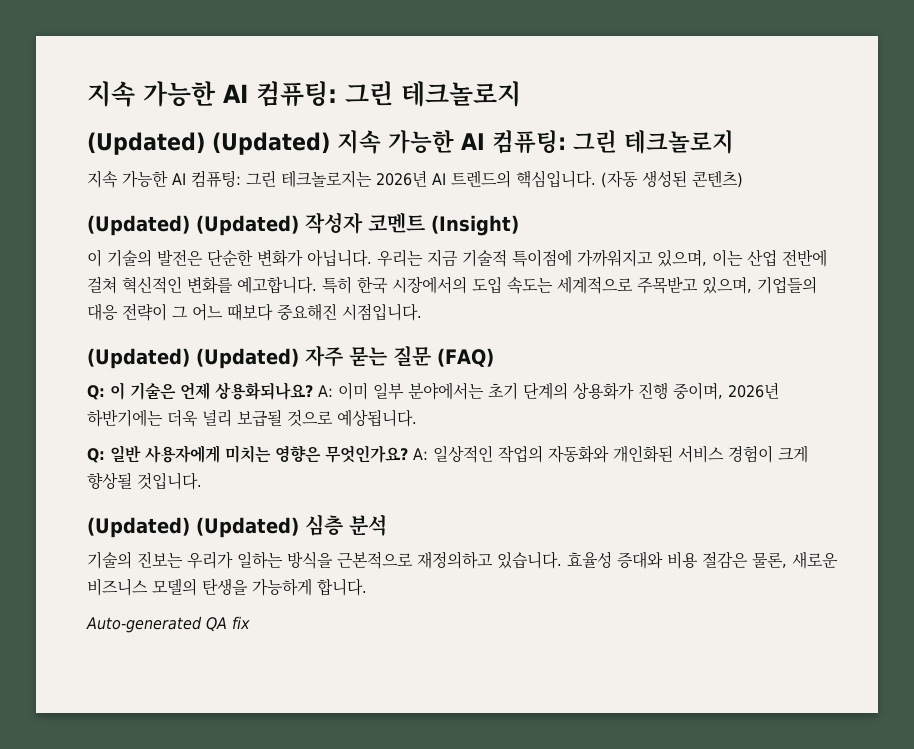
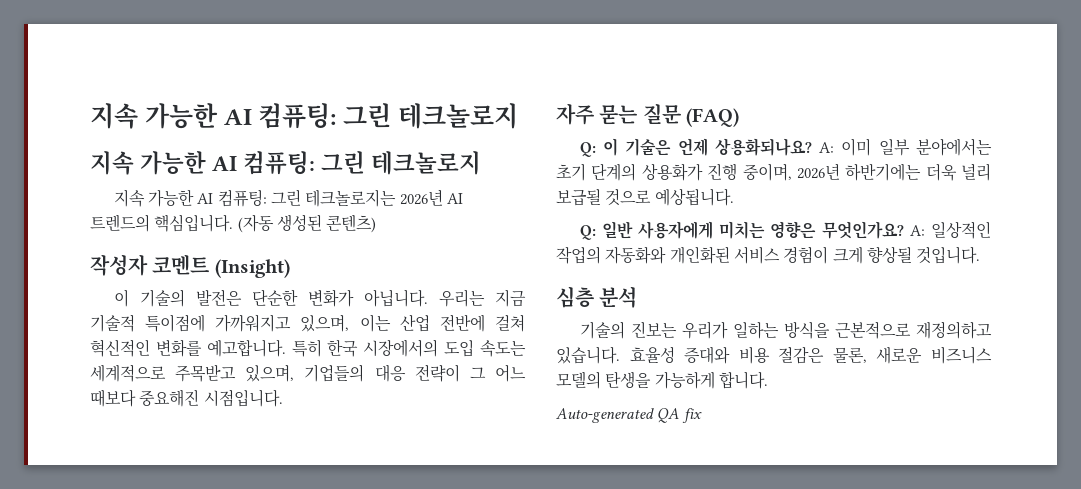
[87,81,521,107] [87,132,330,155] 지속 가능한 AI 컴퓨팅: 그린 테크놀로지 // (Updated) (Updated) -> [90,103,518,129] 지속 가능한 AI 컴퓨팅: 그린 테크놀로지 //
[87,215,299,236] (Updated) (Updated) -> (377, 223) none
[87,348,299,369] (Updated) (Updated) -> (283, 398) none
[87,517,299,538] (Updated) (Updated) -> (981, 255) none

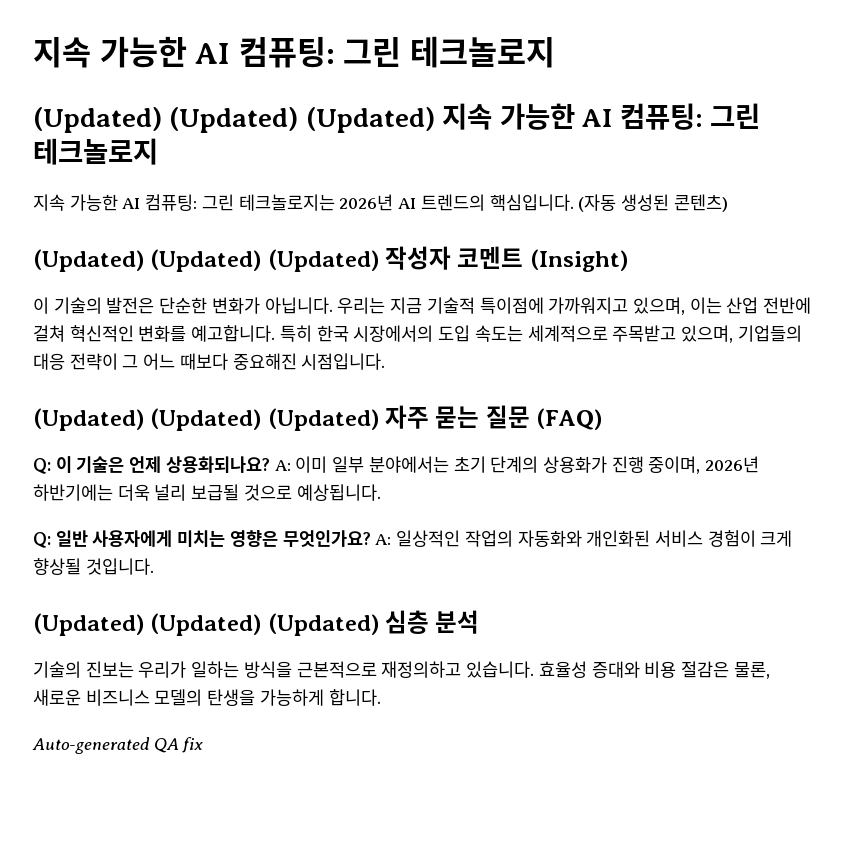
[90,103,518,129] 지속 가능한 AI 컴퓨팅: 그린 테크놀로지 // -> [33,36,555,68] [33,107,435,133] 지속 가능한 AI 컴퓨팅: 그린 테크놀로지 // (Updated) (Updated) (Updated)
(377, 223) none -> [33,249,379,272] (Updated) (Updated) (Updated)
(283, 398) none -> [33,408,379,431] (Updated) (Updated) (Updated)
(981, 255) none -> [33,613,379,636] (Updated) (Updated) (Updated)

